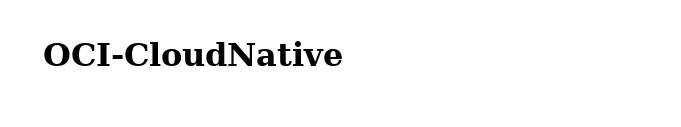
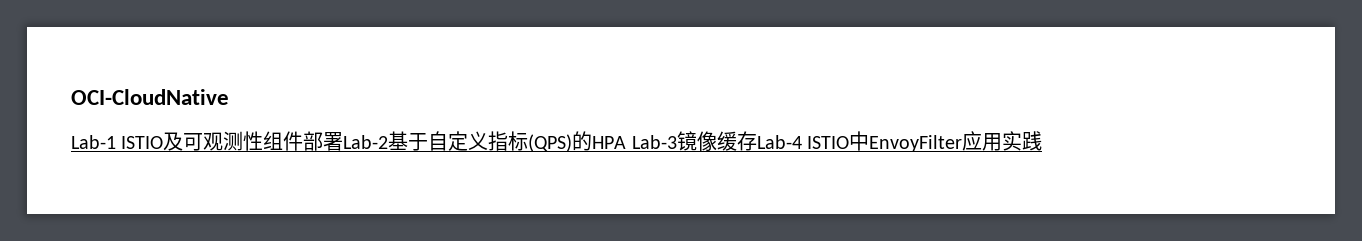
(343, 53) none -> [71,131,1043,152] // Lab-1 ISTIO及可观测性组件部署Lab-2基于自定义指标(QPS)的HPA Lab-3镜像缓存Lab-4 ISTIO中EnvoyFilter应用实践

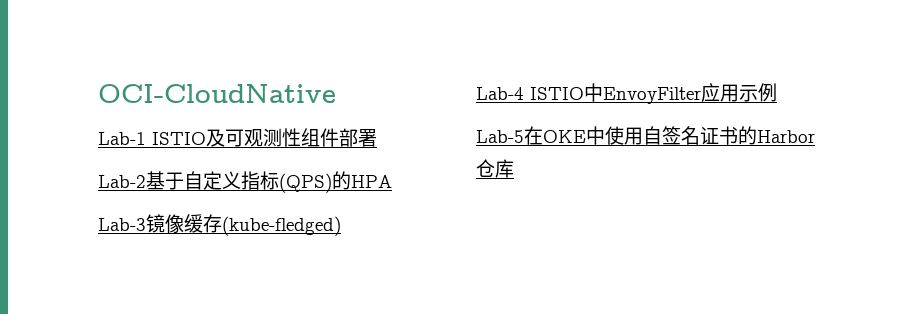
(344, 141) none -> (377, 138) //
(627, 142) none -> (392, 181) //
(757, 141) none -> [222,216,341,236] (kube-fledged) //
[1002,131,1043,151] 实践 -> [739,83,777,102] [476,126,815,145] [476,159,514,178] 示例 // Lab-5在OKE中使用自签名证书的Harbor仓库

